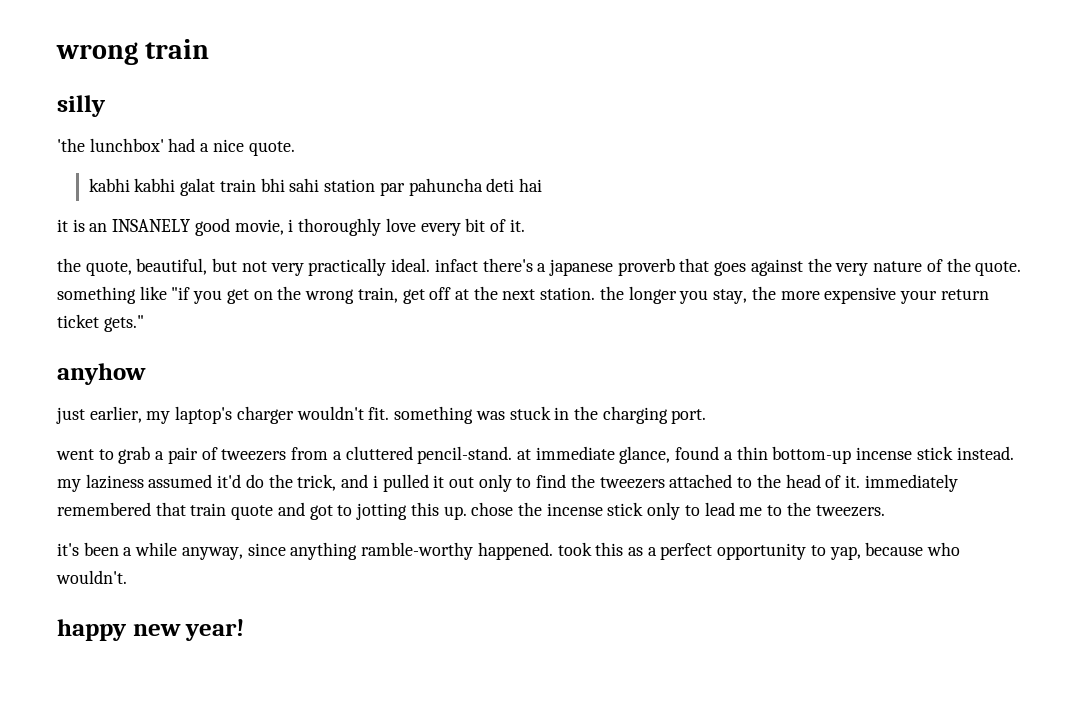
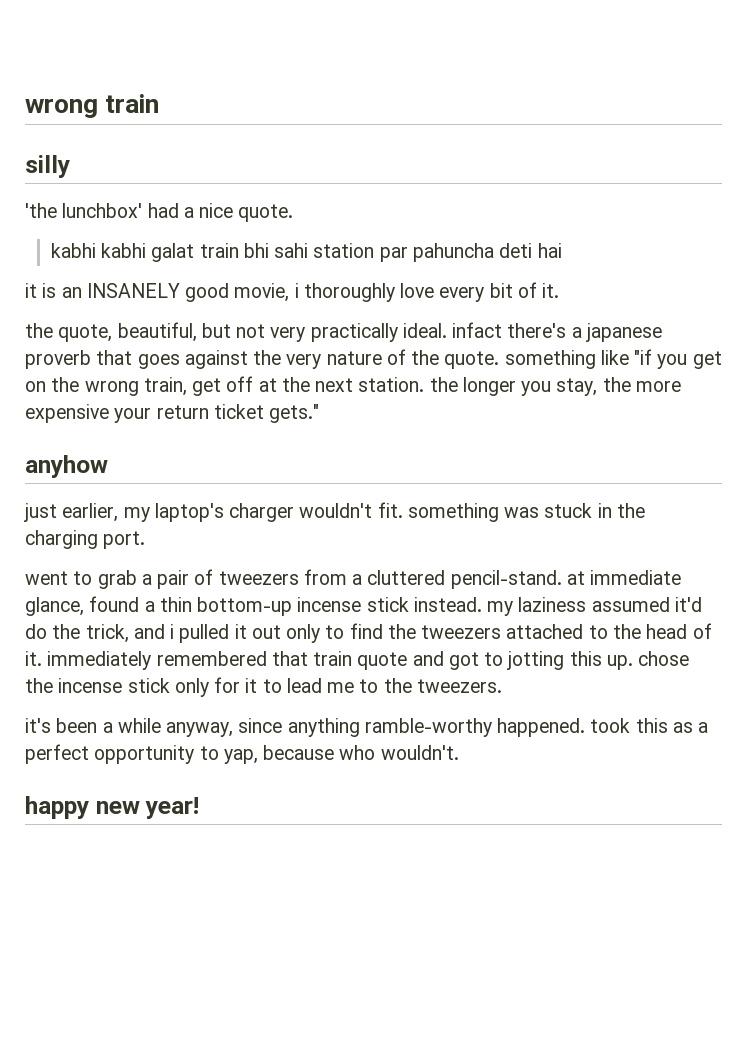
(681, 511) none -> [214,677,258,693] for it

